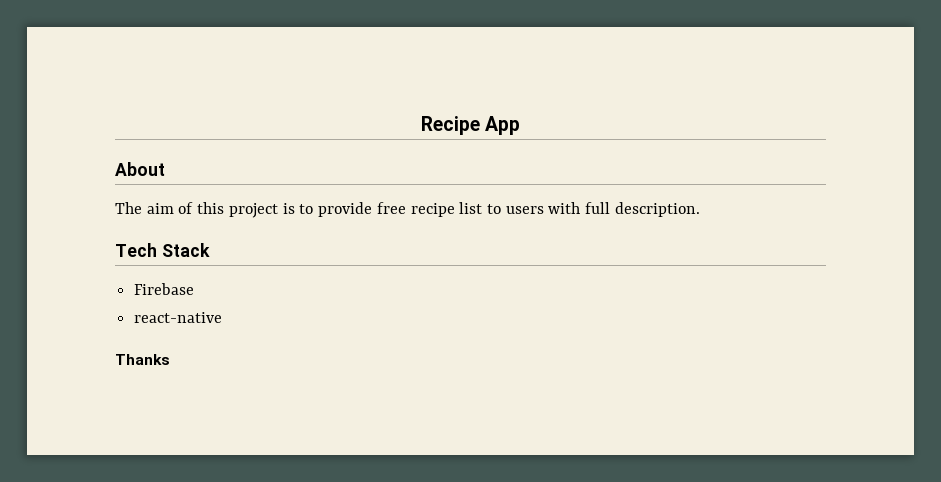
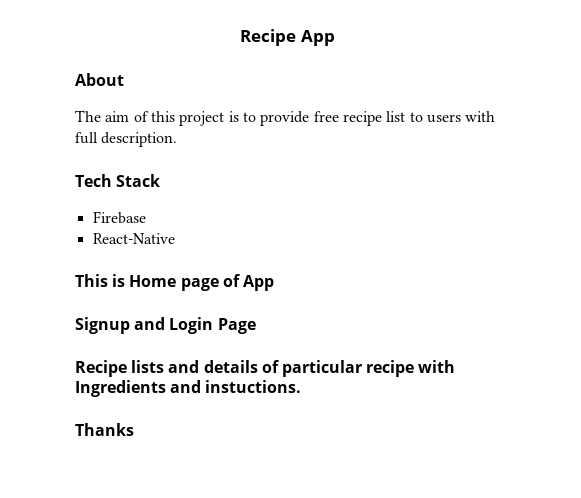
[134,312,223,323] react-native -> [92,233,175,244] [75,274,274,291] [75,317,256,334] [75,360,456,377] [75,380,302,397] React-Native // This is Home page of App // Signup and Login Page // Recipe lists and details of particular recipe with Ingredients and instuctions.

